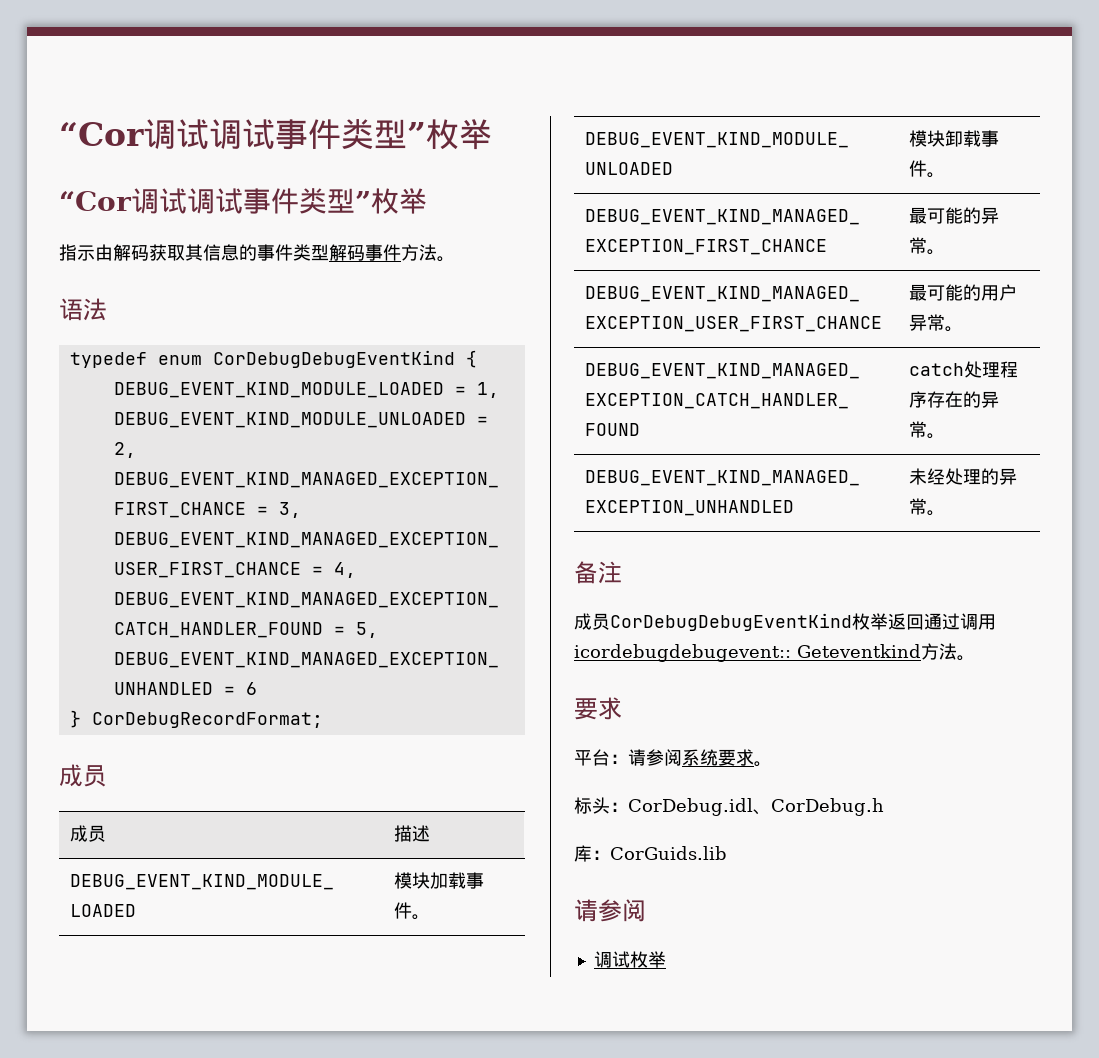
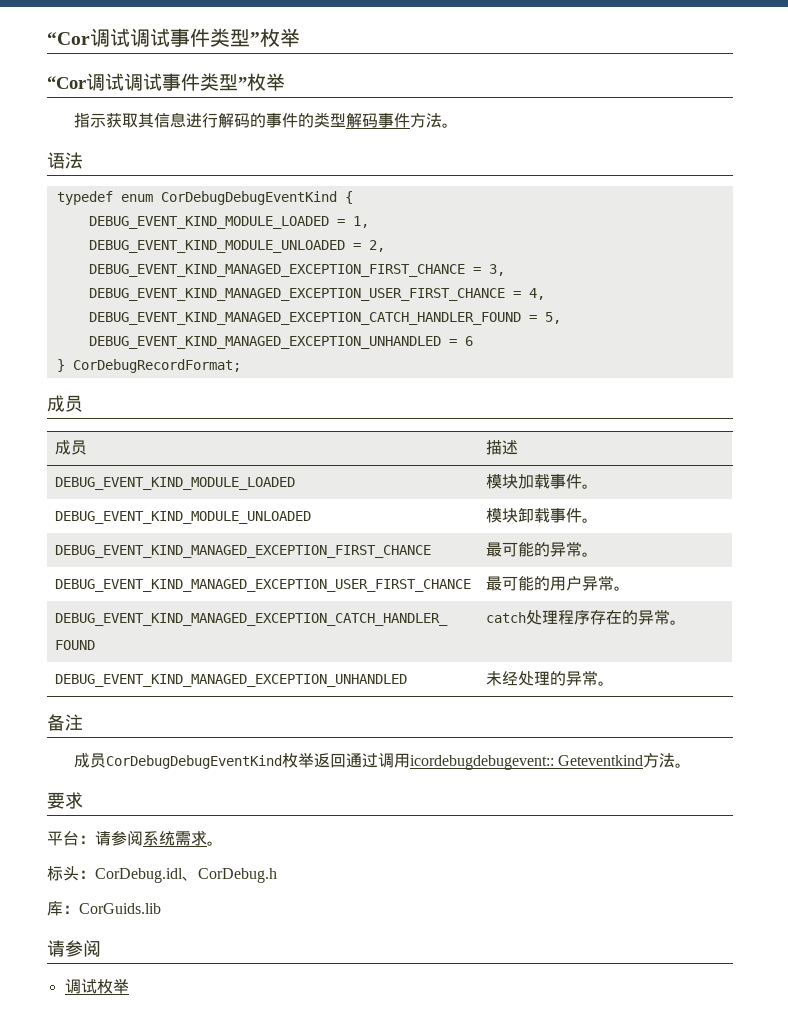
[95,244,149,261] 由解码 -> (106, 120) none
[239,244,293,261] 的事件 -> [185,113,314,128] 进行解码的事件的
[718,749,736,766] 要 -> [175,831,191,846] 需

